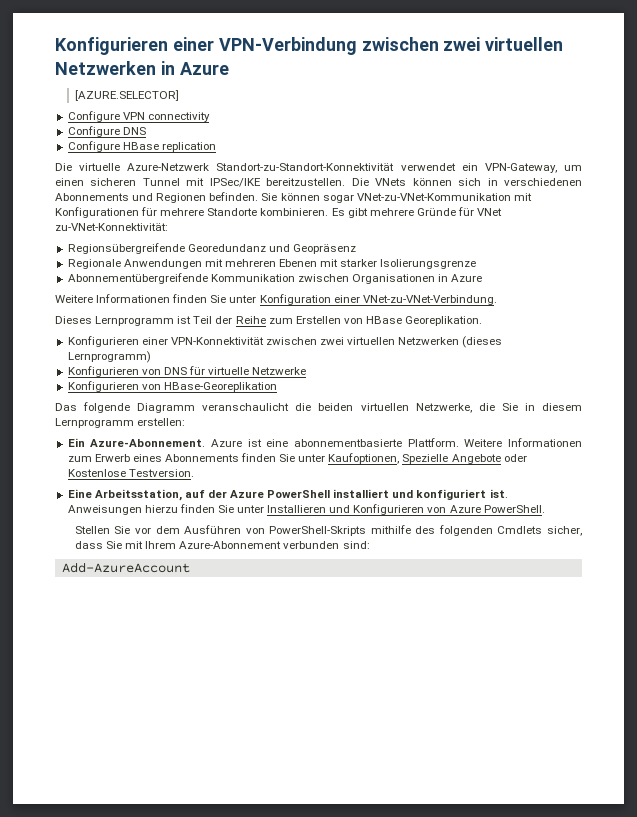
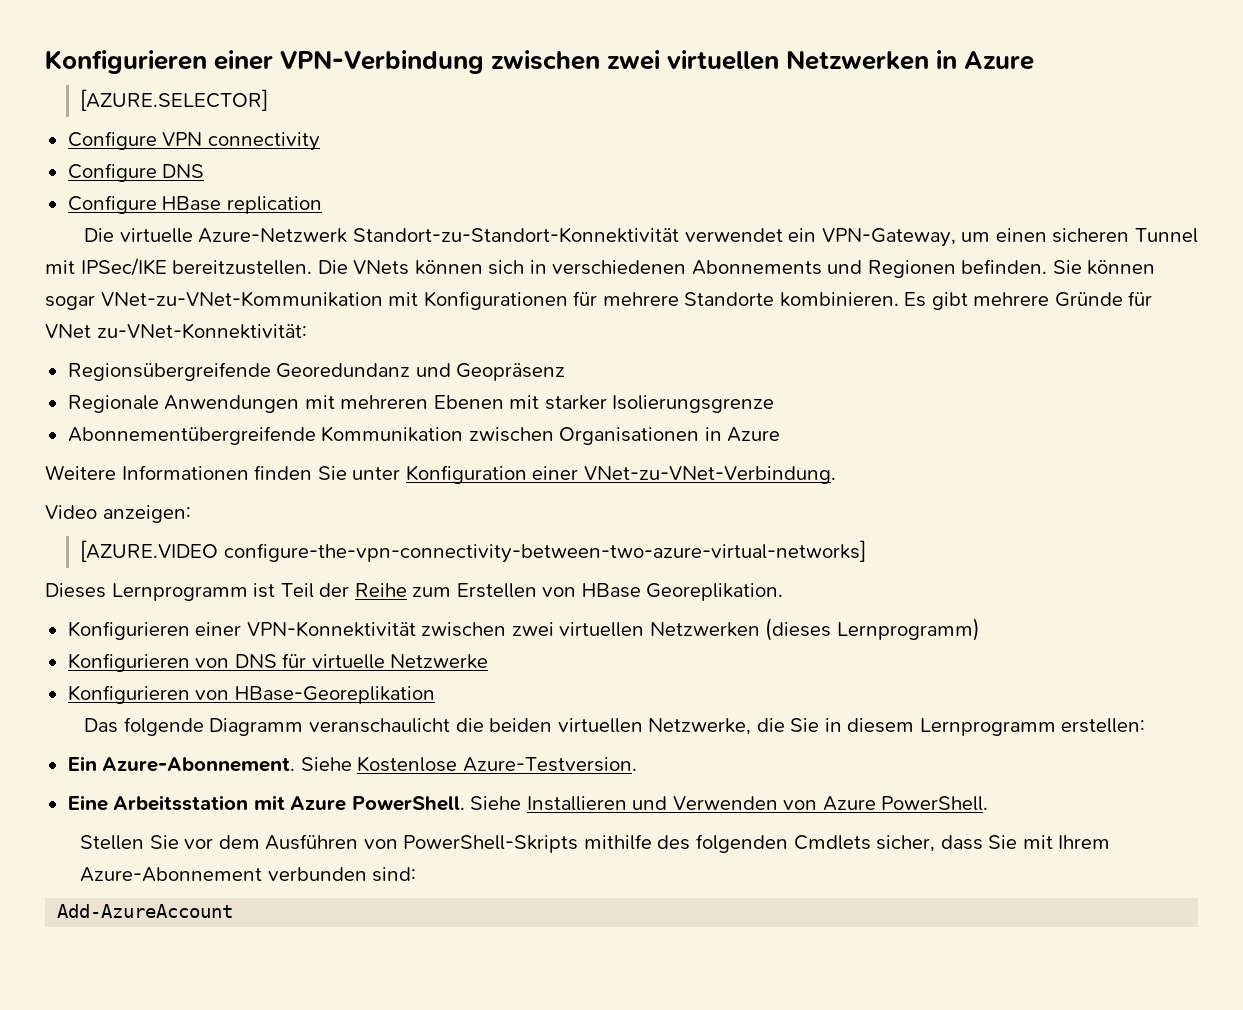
(497, 300) none -> [45,505,191,523] [80,540,866,563] // Video anzeigen: // [AZURE.VIDEO configure-the-vpn-connectivity-between-two-azure-virtual-networks]
[210,438,582,447] [67,453,527,464] [67,469,194,477] [67,489,508,501] [67,504,265,515] Azure ist eine abonnementbasierte Plattform. Weitere Informationen zum Erwerb eines Abonnements finden Sie unter Kaufoptionen, Spezielle Angebote oder Kostenlose Testversion. // Eine Arbeitsstation, auf der Azure PowerShell installiert und konfiguriert ist. Anweisungen hierzu finden Sie unter -> [300,756,637,772] [67,795,522,811] Siehe Kostenlose Azure-Testversion. // Eine Arbeitsstation mit Azure PowerShell. Siehe
[353,504,425,515] Konfigurieren -> [672,796,778,810] Verwenden

